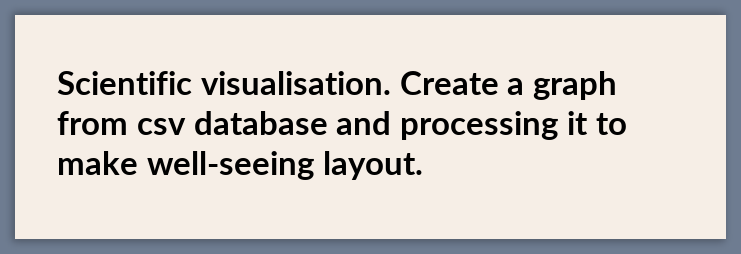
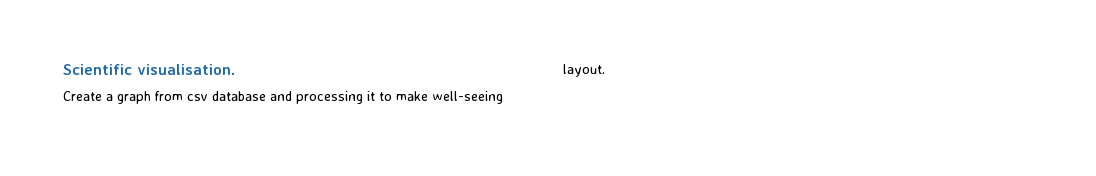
(391, 83) none -> (235, 69) //

